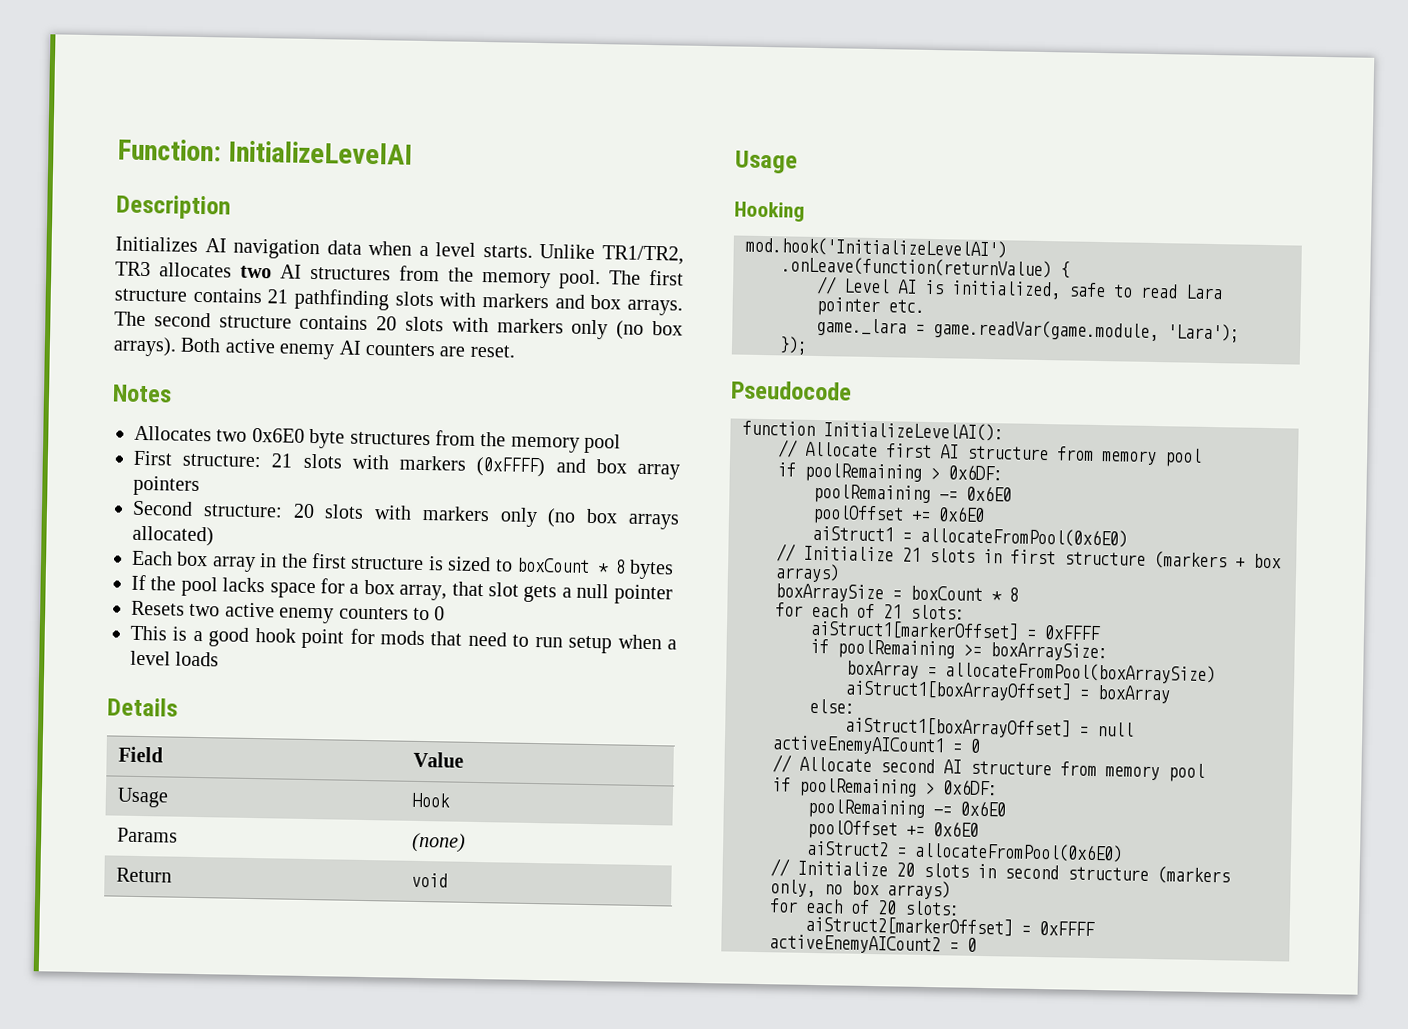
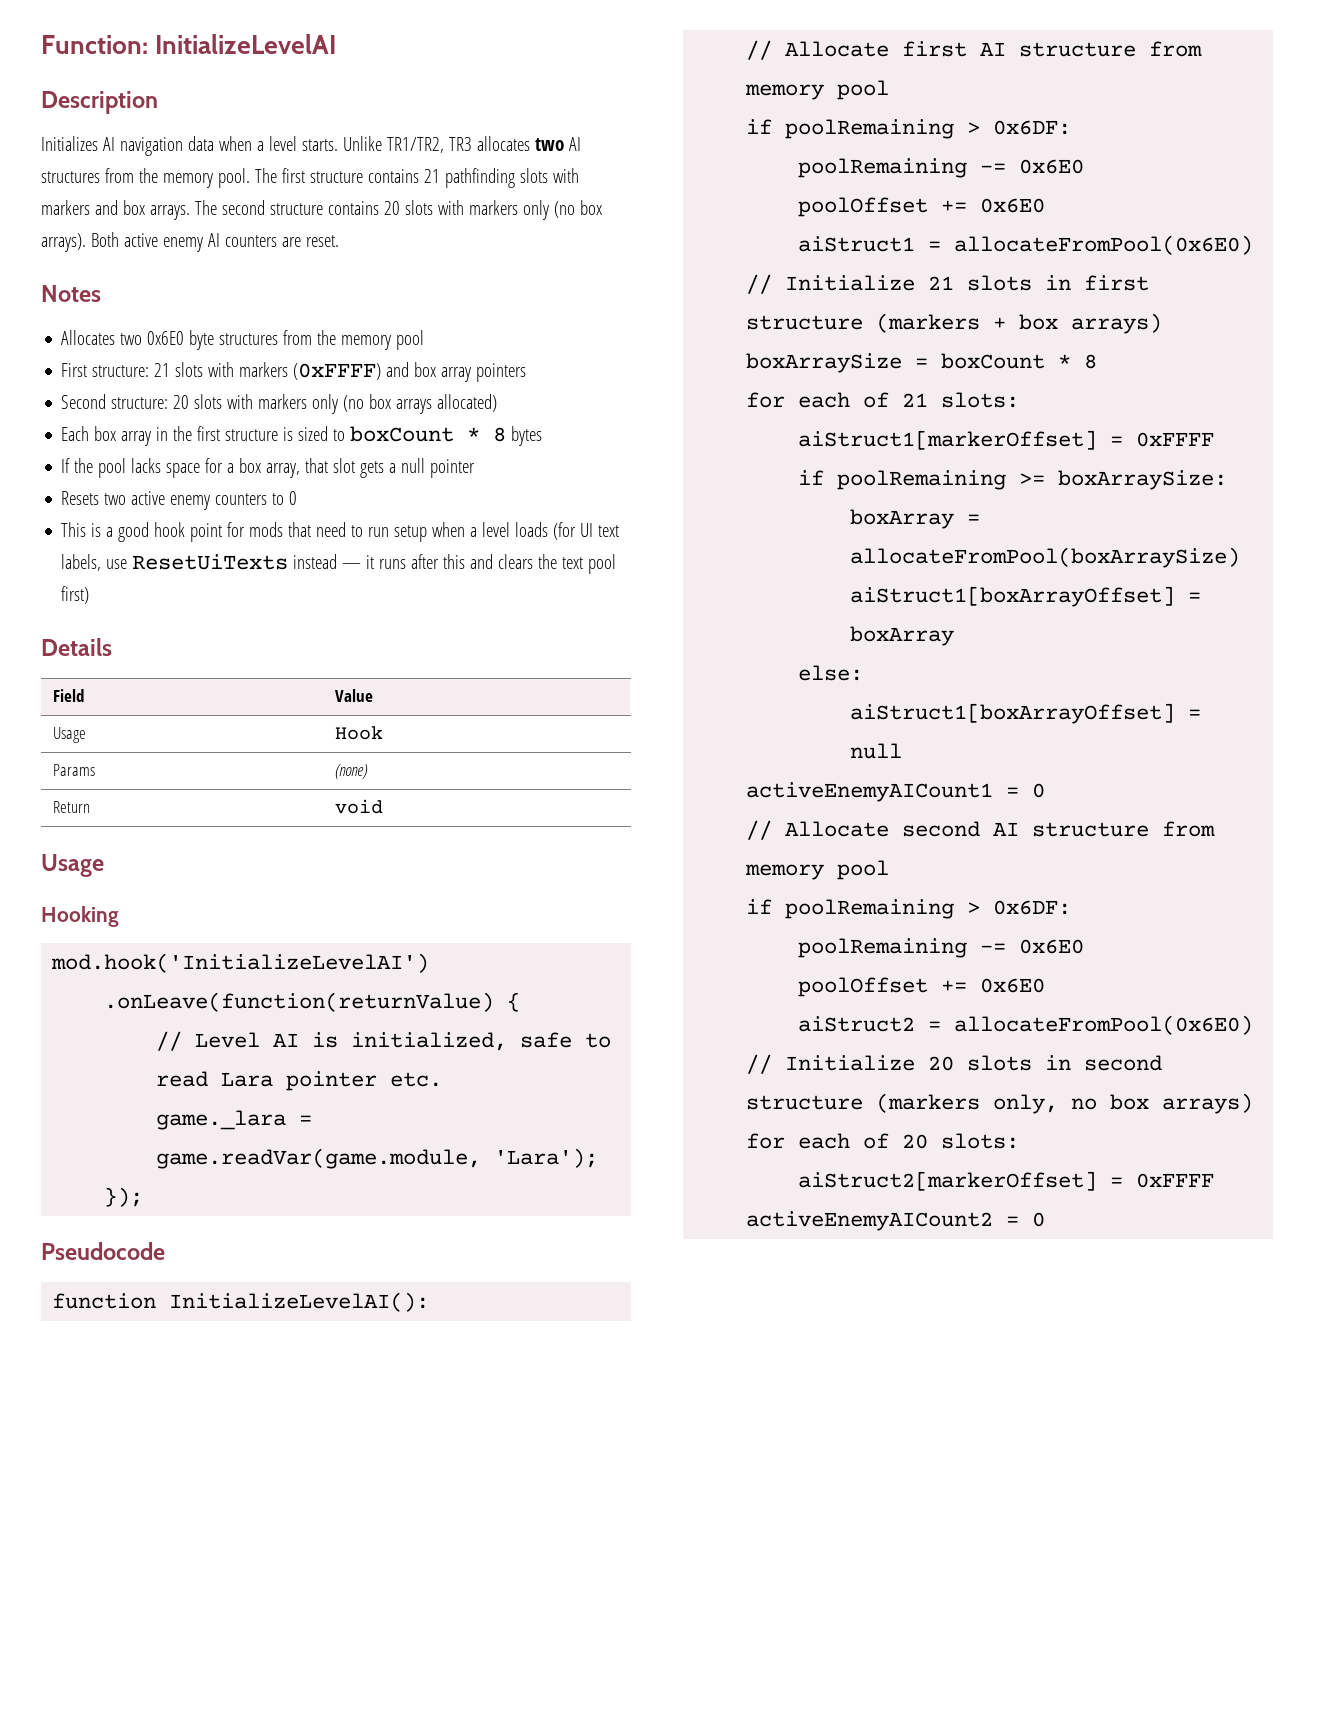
(220, 659) none -> [553,522,620,540] [61,554,617,574] [61,586,90,604] (for UI text labels, use ResetUiTexts instead — it runs after this and clears the text pool first)

